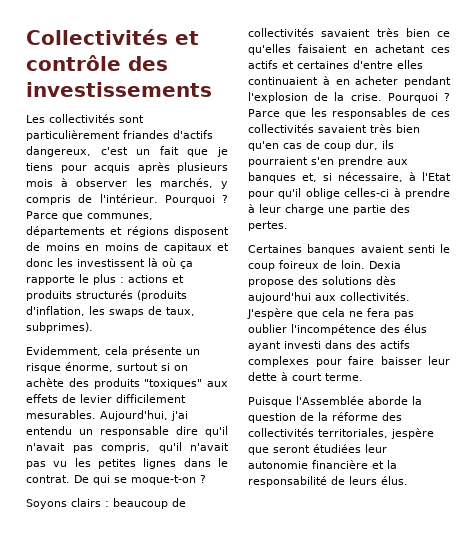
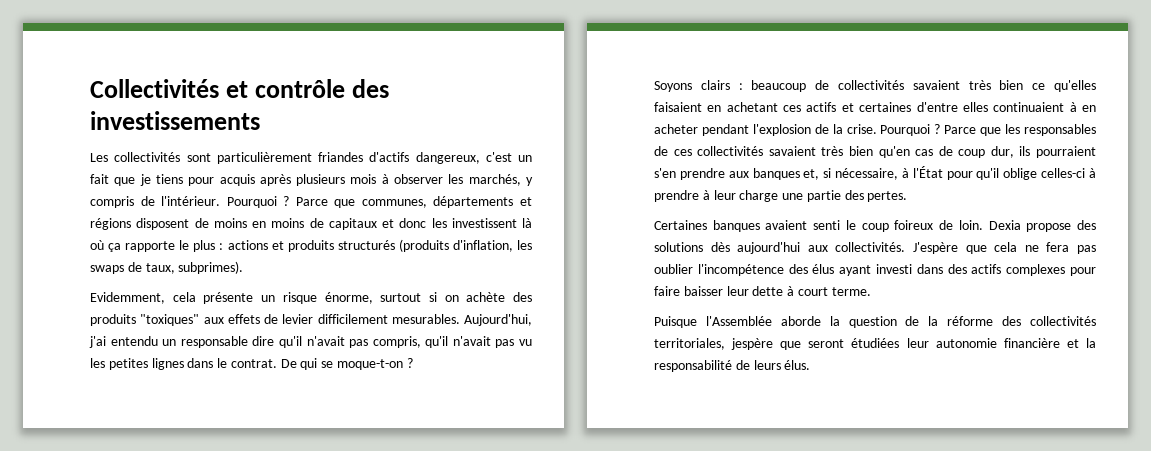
[422,172,451,181] l'Etat -> [912,166,943,178] l'État

